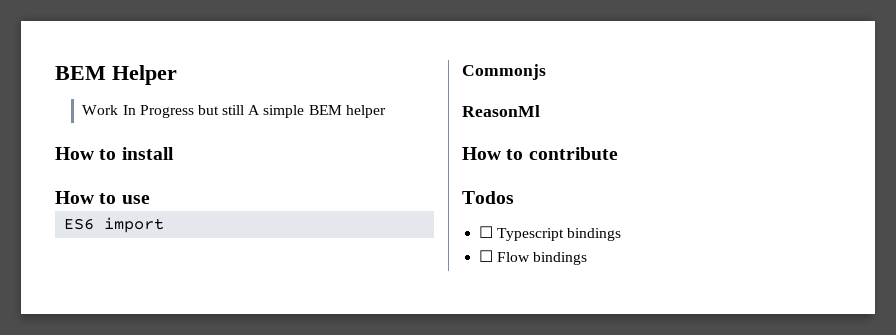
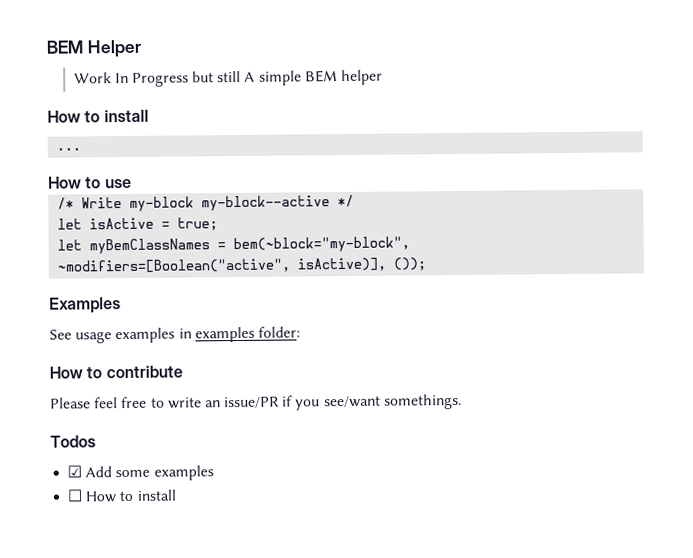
(174, 153) none -> [56,147,82,151] // ...
[64,217,165,233] [462,64,546,80] [462,105,540,117] [462,147,618,160] [462,191,514,204] [479,226,622,241] [479,250,588,265] ES6 import // Commonjs // ReasonMl // How to contribute // Todos // ☐ Typescript bindings // ☐ Flow bindings -> [57,194,355,212] [57,217,219,231] [57,236,411,255] [57,257,427,274] [49,297,121,314] [49,326,300,344] [49,365,183,379] [50,393,462,411] [50,435,96,448] [67,465,214,481] [67,489,177,503] /* Write my-block my-block--active */ // let isActive = true; // let myBemClassNames = bem(~block="my-block", ~modifiers=[Boolean("active", isActive)], ()); // Examples // See usage examples in examples folder: // How to contribute // Please feel free to write an issue/PR if you see/want somethings. // Todos // ☑ Add some examples // ☐ How to install

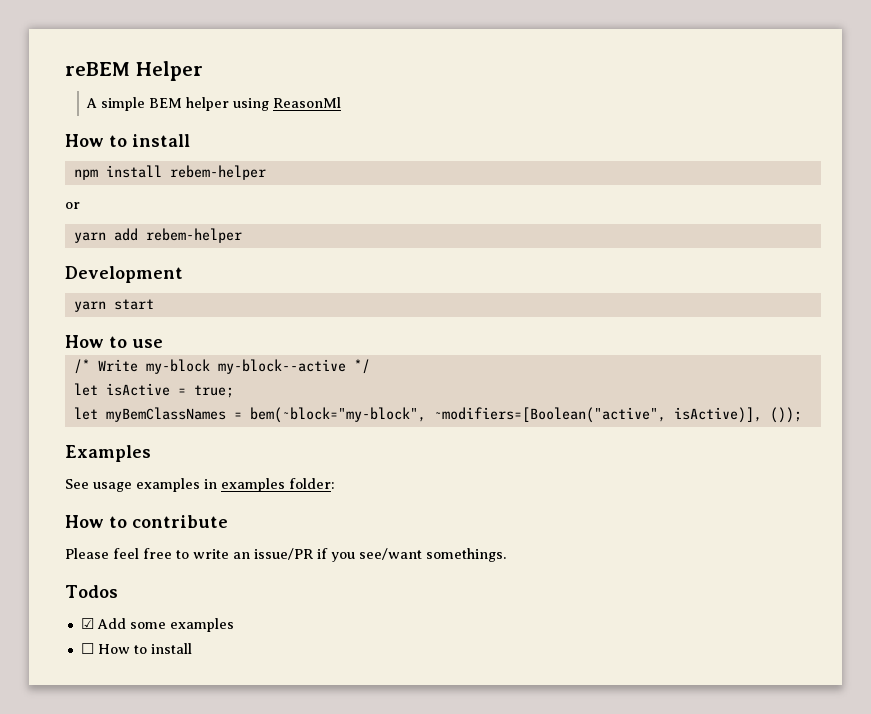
[46,40,83,54] BEM -> [65,62,130,76] reBEM
[73,70,242,87] Work In Progress but still -> (203, 71) none
(384, 77) none -> [233,97,342,111] using ReasonMl
[56,147,82,151] ... -> [73,165,266,180] [65,202,80,209] [73,228,242,243] [65,266,183,283] [73,299,154,312] npm install rebem-helper // or // yarn add rebem-helper // Development // yarn start

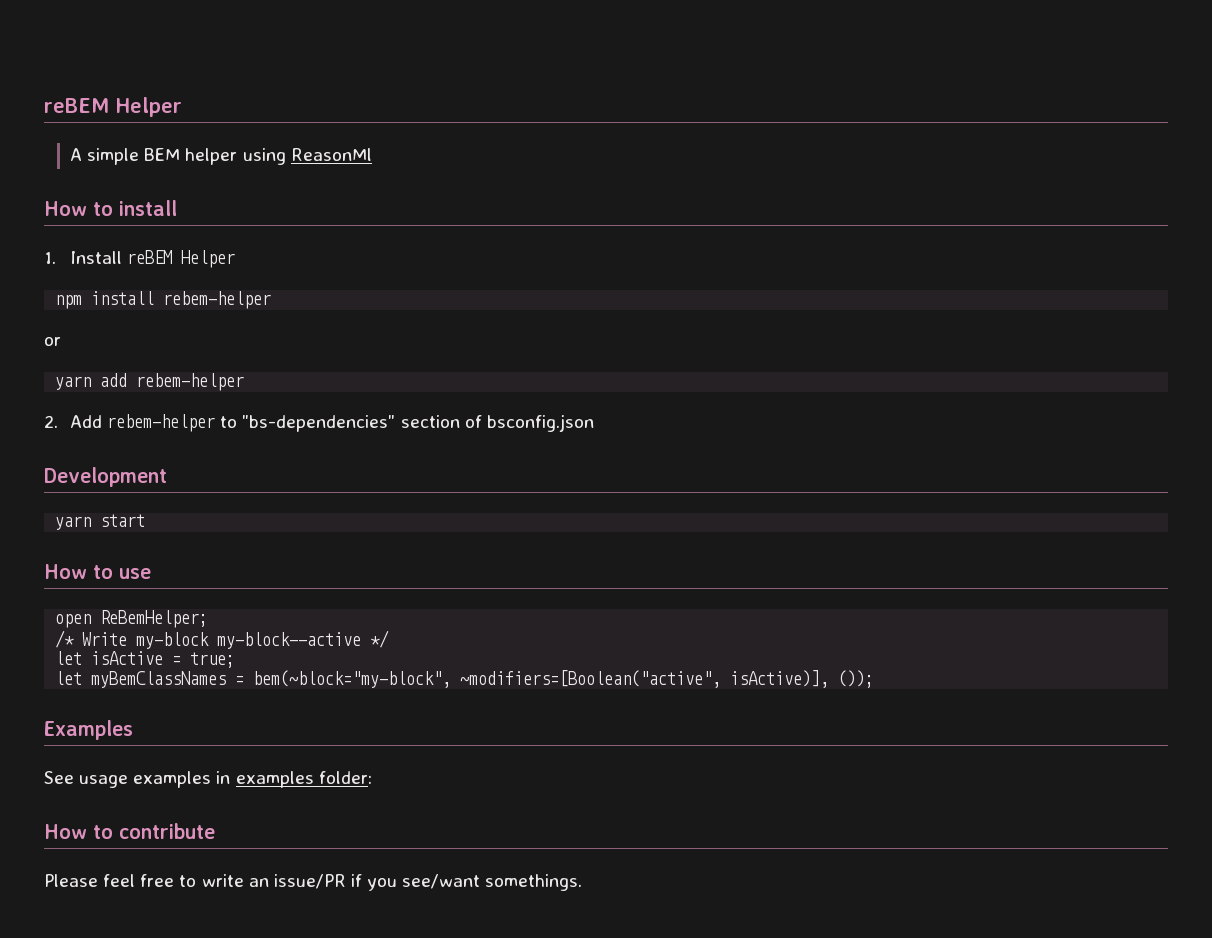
(190, 140) none -> [44,250,236,268] // 1. Install reBEM Helper
(242, 235) none -> [44,414,594,432] // 2. Add rebem-helper to "bs-dependencies" section of bsconfig.json
(163, 343) none -> [55,610,209,628] // open ReBemHelper;
[65,585,118,598] [80,618,234,632] [80,643,192,654] // Todos // ☑ Add some examples // ☐ How to install -> (583, 882) none

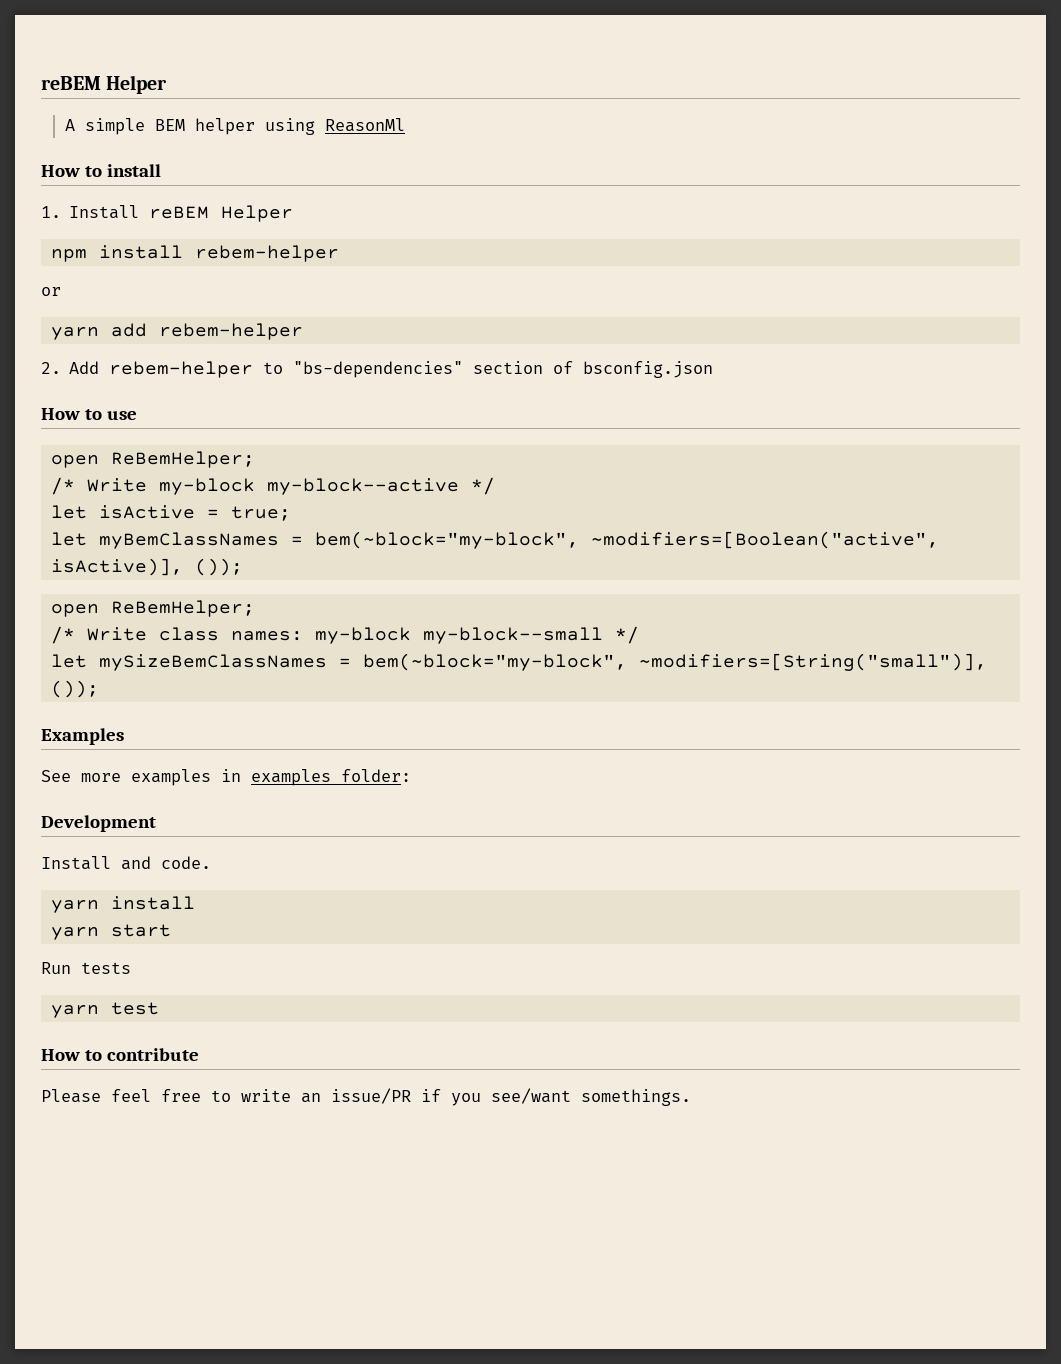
[44,467,167,487] [55,514,146,530] // Development // yarn start -> (714, 369) none
(875, 679) none -> [50,600,255,617] [50,626,639,644] [50,653,987,671] [50,680,99,698] // open ReBemHelper; // /* Write class names: my-block my-block--small */ // let mySizeBemClassNames = bem(~block="my-block", ~modifiers=[String("small")], ());
[79,775,129,788] usage -> [81,773,121,782] more
(372, 777) none -> [41,815,156,832] [41,856,211,870] [50,896,195,913] [50,924,171,940] [41,962,131,974] [50,1002,159,1018] // Development // Install and code. // yarn install // yarn start // Run tests // yarn test

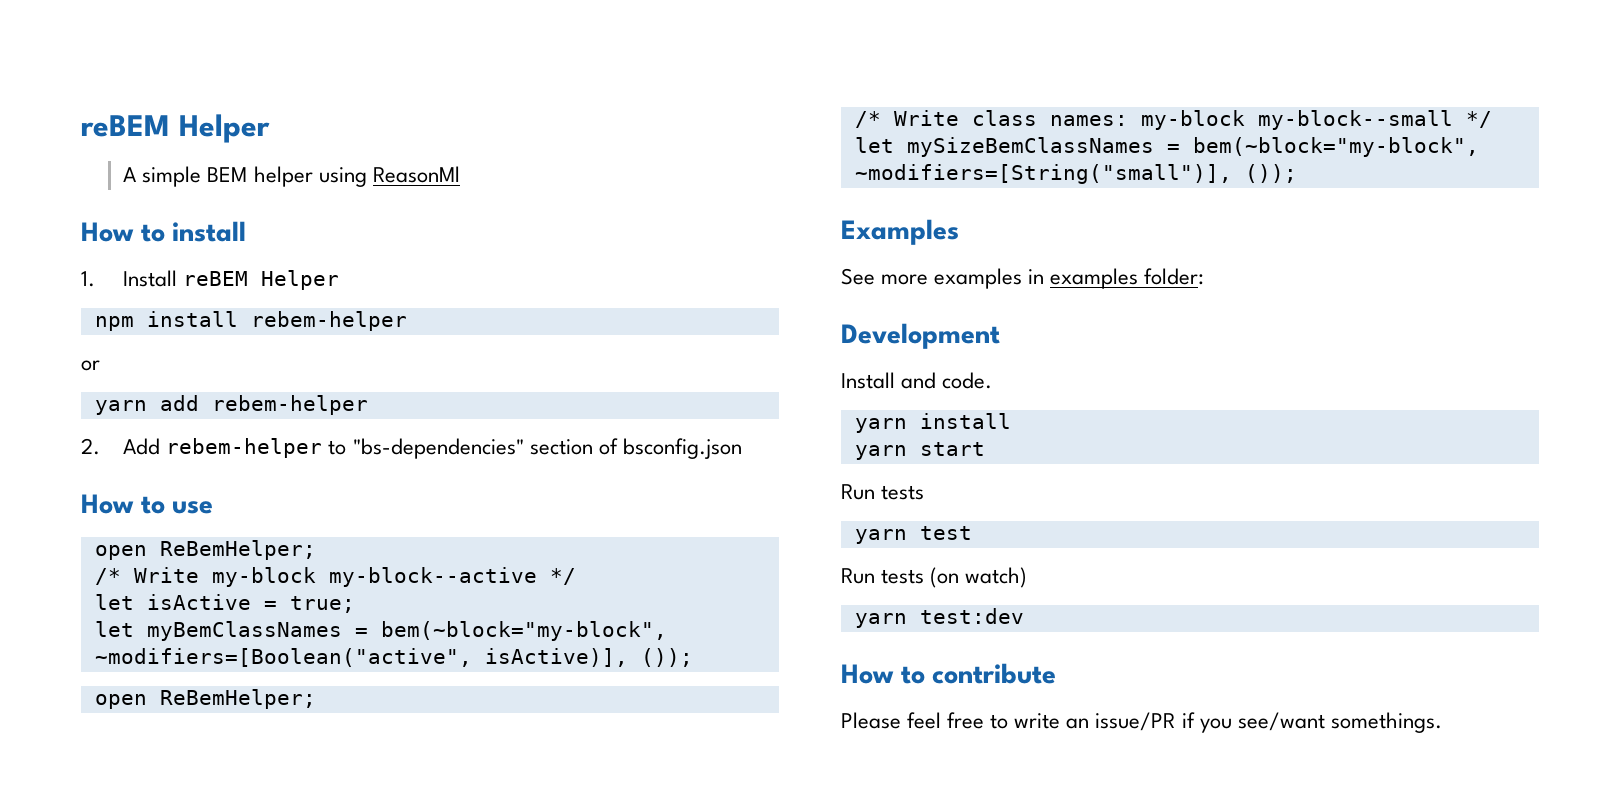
(159, 1008) none -> [841,567,1028,588] [854,608,1024,628] // Run tests (on watch) // yarn test:dev

